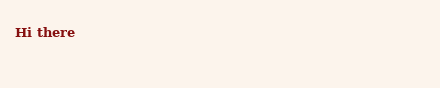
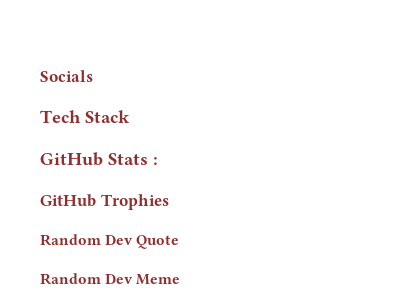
[15,27,75,37] Hi there -> [40,70,93,82] [40,110,130,123] [40,152,158,166] [40,194,169,210] [40,234,180,249] [40,273,181,285] Socials // Tech Stack // GitHub Stats : // GitHub Trophies // Random Dev Quote // Random Dev Meme

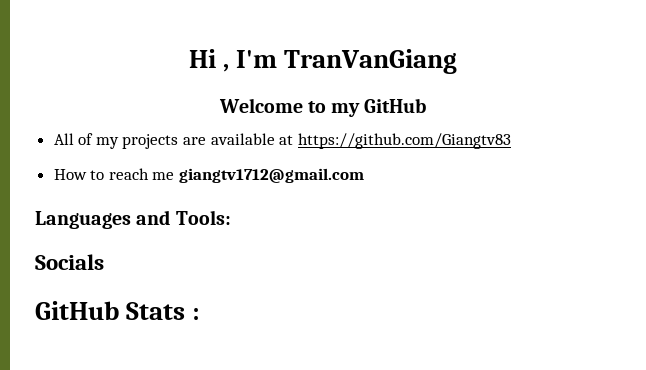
(40, 76) none -> [188,49,458,74] [218,98,427,117] [53,133,511,149] [53,168,365,183] [35,210,231,229] Hi , I'm TranVanGiang // Welcome to my GitHub // All of my projects are available at https://github.com/Giangtv83 // How to reach me giangtv1712@gmail.com // Languages and Tools: //
[40,110,130,123] // Tech Stack -> (104, 262) none
[40,194,169,210] [40,234,180,249] [40,273,181,285] // GitHub Trophies // Random Dev Quote // Random Dev Meme -> (201, 314) none

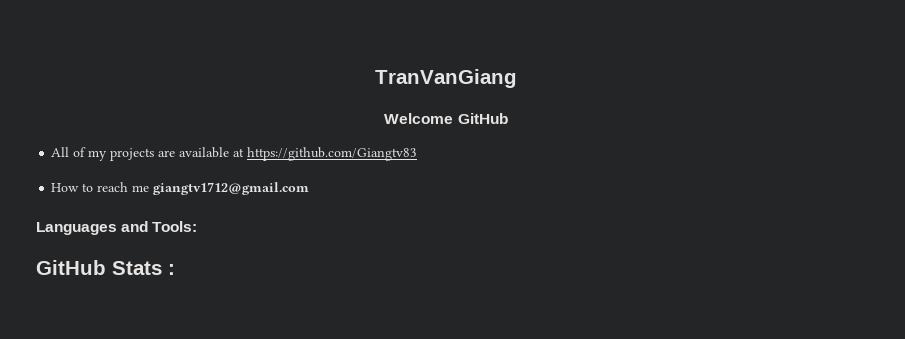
[188,49,278,72] Hi , I'm -> (375, 78) none
[307,101,361,117] to my -> (454, 118) none
[35,254,104,270] // Socials -> (198, 226) none

